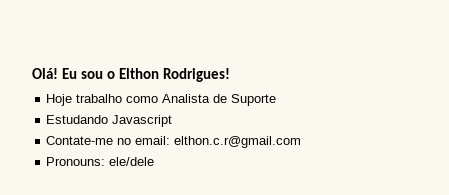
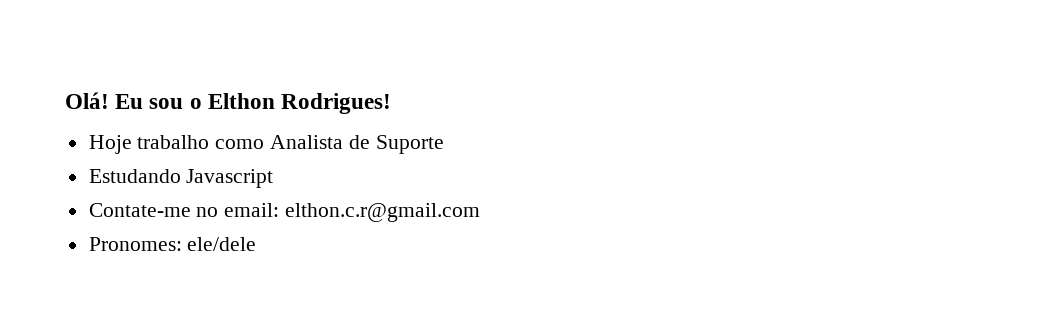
[46,157,106,166] Pronouns: -> [88,237,182,251] Pronomes:

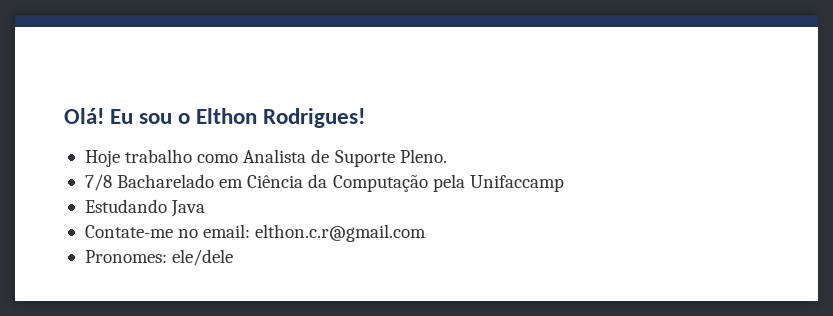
(444, 144) none -> [399,149,447,163] [84,174,564,192] Pleno. // 7/8 Bacharelado em Ciência da Computação pela Unifaccamp
[186,169,274,188] Javascript -> [171,200,206,217] Java

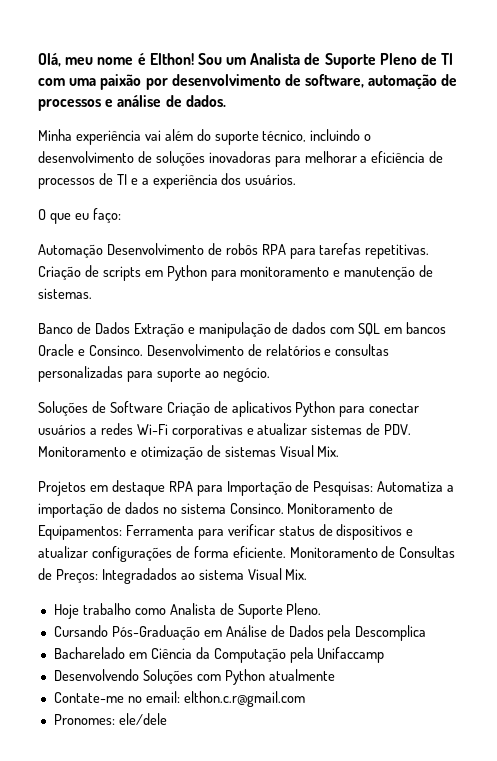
[64,108,366,128] Olá! Eu sou o Elthon Rodrigues! -> [38,53,454,69] [38,74,458,90] [38,95,226,111] [38,129,372,145] [38,151,444,167] [38,173,297,189] [38,208,121,224] [38,243,430,259] [38,265,434,281] [38,288,92,299] [38,322,447,338] [38,344,390,356] [38,366,270,382] [38,401,420,417] [38,423,412,439] [38,445,340,460] [38,480,455,496] [38,502,394,518] [38,524,414,540] [38,546,456,562] [38,568,308,584] Olá, meu nome é Elthon! Sou um Analista de Suporte Pleno de TI com uma paixão por desenvolvimento de software, automação de processos e análise de dados. // Minha experiência vai além do suporte técnico, incluindo o desenvolvimento de soluções inovadoras para melhorar a eficiência de processos de TI e a experiência dos usuários. // O que eu faço: // Automação Desenvolvimento de robôs RPA para tarefas repetitivas. Criação de scripts em Python para monitoramento e manutenção de sistemas. // Banco de Dados Extração e manipulação de dados com SQL em bancos Oracle e Consinco. Desenvolvimento de relatórios e consultas personalizadas para suporte ao negócio. // Soluções de Software Criação de aplicativos Python para conectar usuários a redes Wi-Fi corporativas e atualizar sistemas de PDV. Monitoramento e otimização de sistemas Visual Mix. // Projetos em destaque RPA para Importação de Pesquisas: Automatiza a importação de dados no sistema Consinco. Monitoramento de Equipamentos: Ferramenta para verificar status de dispositivos e atualizar configurações de forma eficiente. Monitoramento de Consultas de Preços: Integradados ao sistema Visual Mix.
[84,174,112,191] 7/8 -> [53,625,427,641] Cursando Pós-Graduação em Análise de Dados pela Descomplica //
[84,199,206,217] Estudando Java -> [53,669,335,685] Desenvolvendo Soluções com Python atualmente

